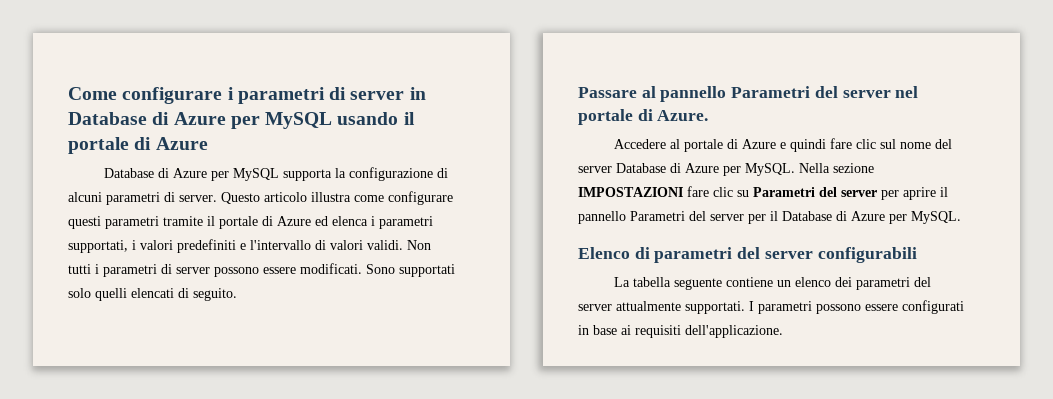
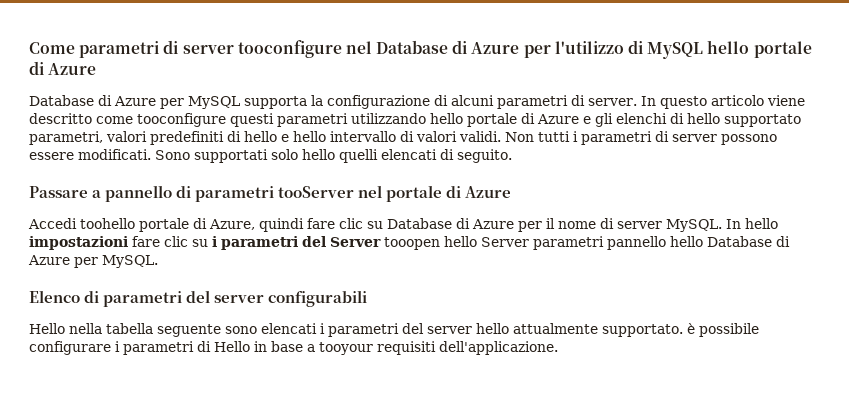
[122,87,426,104] [68,112,415,129] configurare i parametri di server in Database di Azure per MySQL usando il -> [79,40,750,59] parametri di server tooconfigure nel Database di Azure per l'utilizzo di MySQL hello
[221,191,453,205] [68,216,433,229] [68,239,311,253] Questo articolo illustra come configurare questi parametri tramite il portale di Azure ed elenca i parametri supportati, i valori predefiniti e l'intervallo -> [640,95,805,109] [29,113,801,127] [29,131,396,145] In questo articolo viene descritto come tooconfigure questi parametri utilizzando hello portale di Azure e gli elenchi di hello supportato parametri, valori predefiniti di hello e hello intervallo
(91, 293) none -> [302,149,335,160] hello
[641,86,919,102] [578,109,709,125] [614,138,953,152] [578,163,874,176] [578,186,948,200] [578,211,778,224] al pannello Parametri del server nel portale di Azure. // Accedere al portale di Azure e quindi fare clic sul nome del server Database di Azure per MySQL. Nella sezione IMPOSTAZIONI fare clic su Parametri del server per aprire il pannello Parametri del server per il -> [92,185,512,202] [28,218,778,232] [29,236,703,250] a pannello di parametri tooServer nel portale di Azure // Accedi toohello portale di Azure, quindi fare clic su Database di Azure per il nome di server MySQL. In hello impostazioni fare clic su i parametri del Server tooopen hello Server parametri pannello hello
[614,277,932,290] [578,300,964,314] [578,325,631,335] La tabella seguente contiene un elenco dei parametri del server attualmente supportati. I parametri possono essere configurati in base ai -> [29,323,759,337] [29,341,373,355] Hello nella tabella seguente sono elencati i parametri del server hello attualmente supportato. è possibile configurare i parametri di Hello in base a tooyour

